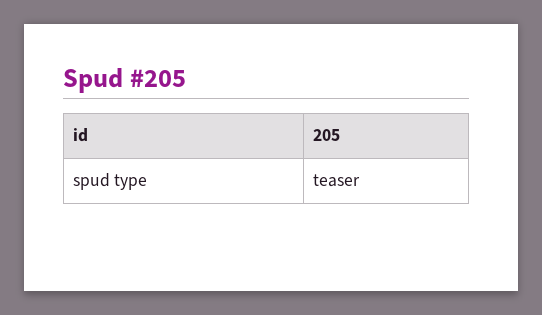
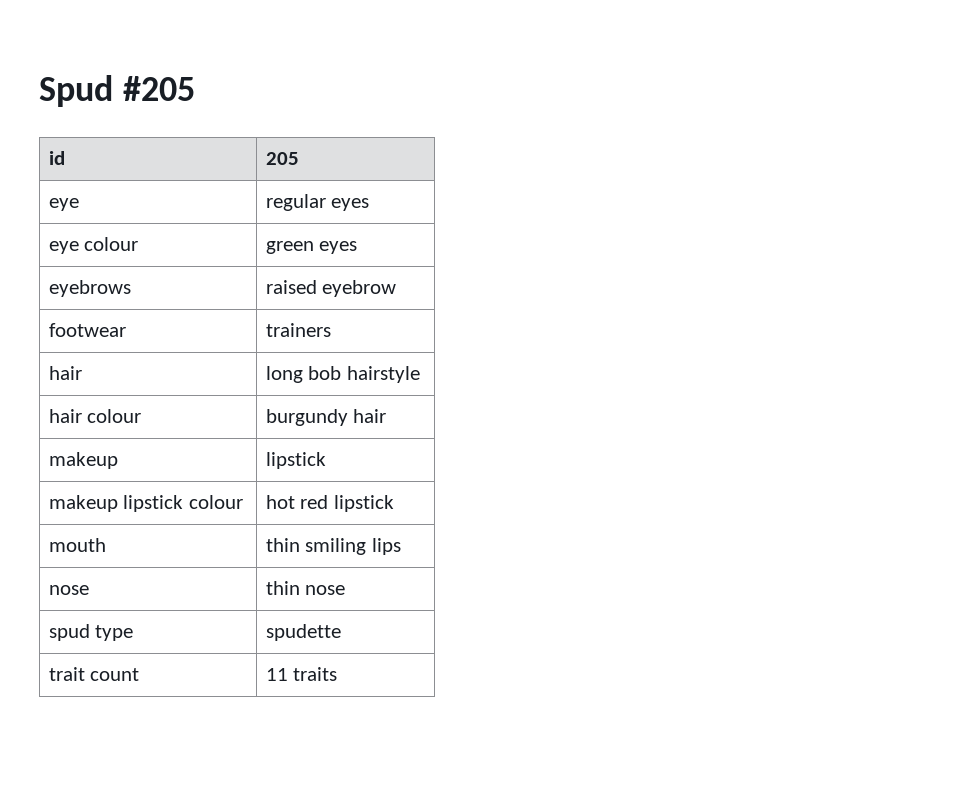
[72,173,148,190] [312,174,360,187] spud type | teaser -> [48,198,79,211] [265,194,370,211] [48,237,139,254] [265,241,358,254] [48,280,131,297] [265,280,397,297] [48,323,126,337] [265,323,331,337] [48,366,82,380] [265,366,420,383] [48,409,142,423] [265,409,387,426] [48,452,118,469] [265,452,326,469] [48,495,243,512] [265,495,394,512] [48,538,106,552] [265,538,401,555] [48,585,89,595] [265,581,346,595] [48,624,134,641] [265,624,341,641] [48,667,140,681] [265,667,338,681] eye | regular eyes // eye colour | green eyes // eyebrows | raised eyebrow // footwear | trainers // hair | long bob hairstyle // hair colour | burgundy hair // makeup | lipstick // makeup lipstick colour | hot red lipstick // mouth | thin smiling lips // nose | thin nose // spud type | spudette // trait count | 11 traits

